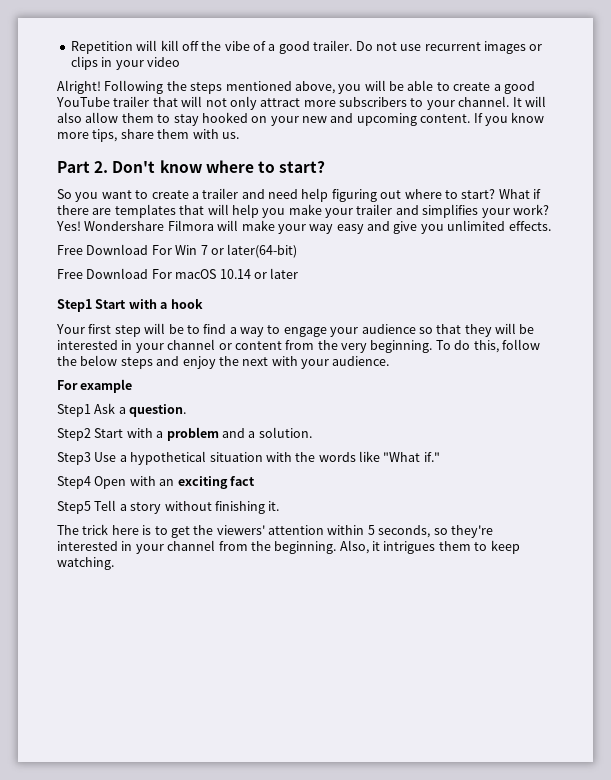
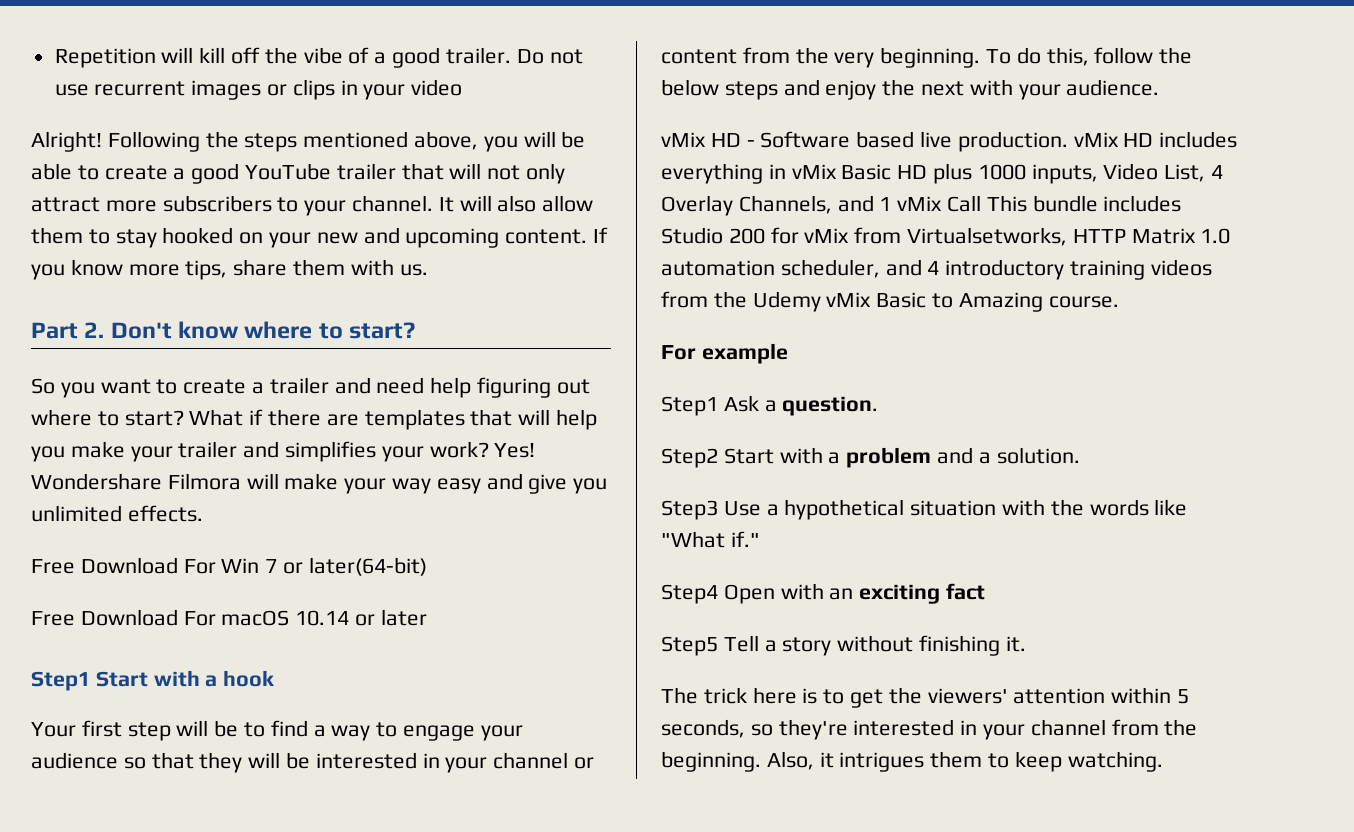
(390, 361) none -> [661,131,1238,152] [661,163,1224,184] [661,195,1182,216] [661,227,1231,246] [661,259,1212,280] [661,291,1119,312] // vMix HD - Software based live production. vMix HD includes everything in vMix Basic HD plus 1000 inputs, Video List, 4 Overlay Channels, and 1 vMix Call This bundle includes Studio 200 for vMix from Virtualsetworks, HTTP Matrix 1.0 automation scheduler, and 4 introductory training videos from the Udemy vMix Basic to Amazing course.

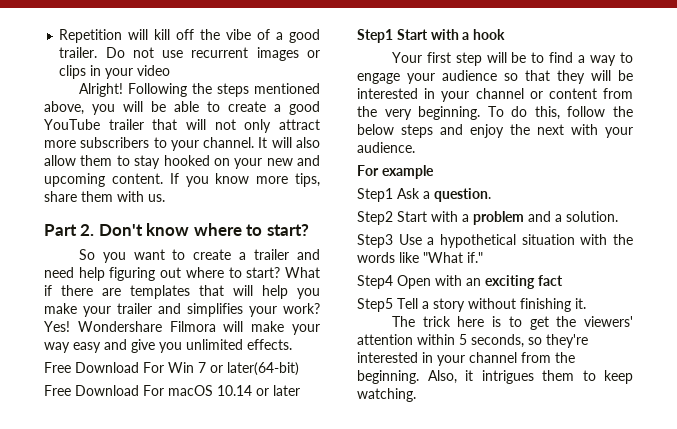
[661,131,1238,152] [661,163,1224,184] [661,195,1182,216] [661,227,1231,246] [661,259,1212,280] [661,291,1119,312] // vMix HD - Software based live production. vMix HD includes everything in vMix Basic HD plus 1000 inputs, Video List, 4 Overlay Channels, and 1 vMix Call This bundle includes Studio 200 for vMix from Virtualsetworks, HTTP Matrix 1.0 automation scheduler, and 4 introductory training videos from the Udemy vMix Basic to Amazing course. -> (415, 147) none

